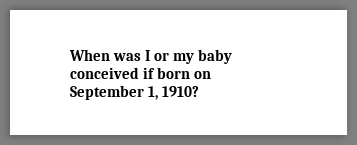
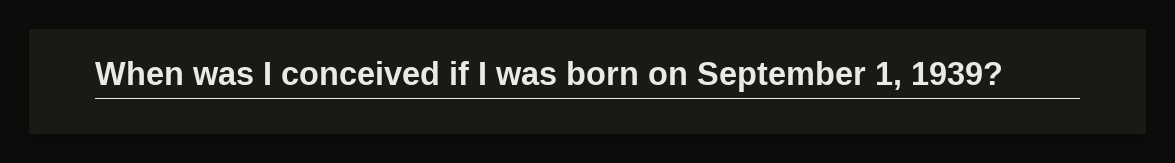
[153,49,232,64] [70,67,155,79] or my baby conceived if -> [281,61,557,85] conceived if I was
[161,86,199,97] 1910? -> [911,62,1003,85] 1939?

